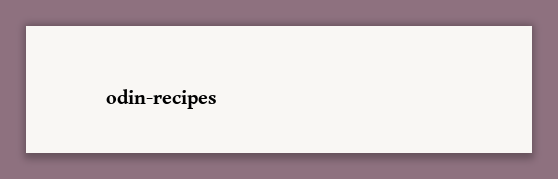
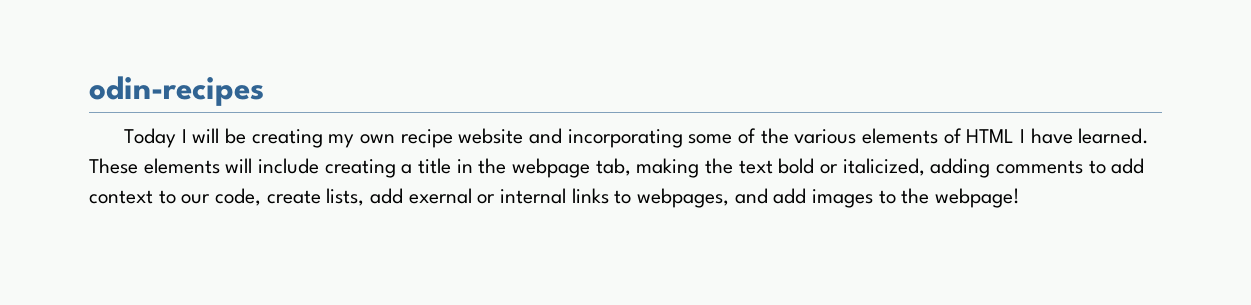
(217, 99) none -> [124,128,1150,148] [89,158,1145,178] [89,188,1021,208] // Today I will be creating my own recipe website and incorporating some of the various elements of HTML I have learned. These elements will include creating a title in the webpage tab, making the text bold or italicized, adding comments to add context to our code, create lists, add exernal or internal links to webpages, and add images to the webpage!

